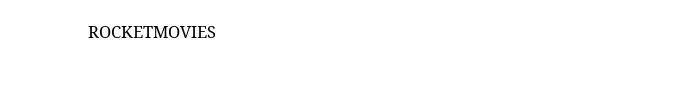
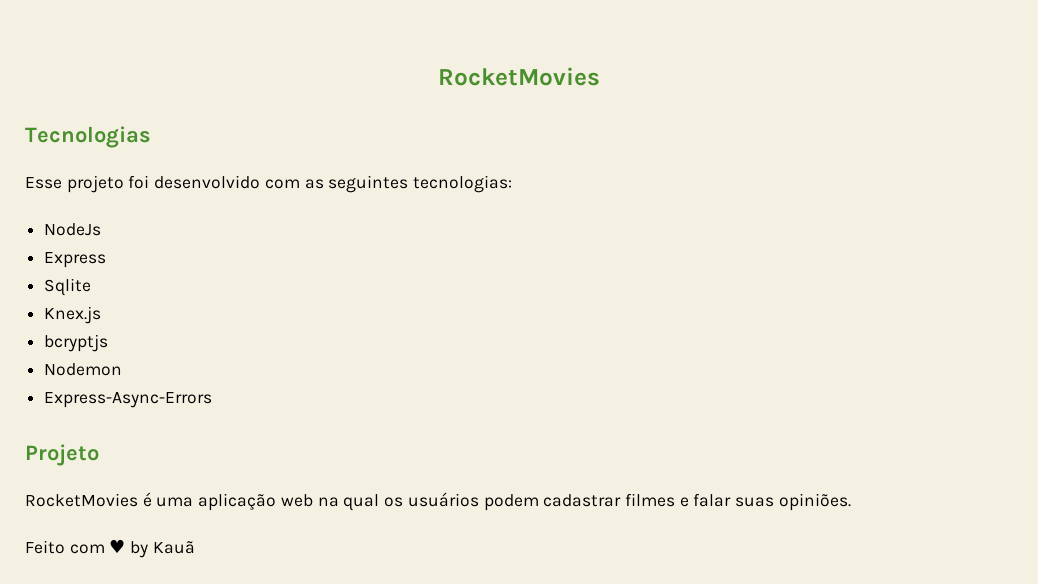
[88,26,216,38] ROCKETMOVIES -> [438,67,600,86] [25,126,151,148] [25,175,513,193] [44,223,102,236] [44,252,107,268] [44,278,92,296] [44,306,102,324] [44,334,109,352] [44,363,123,376] [44,392,213,408] [25,444,99,466] [25,492,851,511] [25,539,195,558] RocketMovies // Tecnologias // Esse projeto foi desenvolvido com as seguintes tecnologias: // NodeJs // Express // Sqlite // Knex.js // bcryptjs // Nodemon // Express-Async-Errors // Projeto // RocketMovies é uma aplicação web na qual os usuários podem cadastrar filmes e falar suas opiniões. // Feito com ♥ by Kauã

